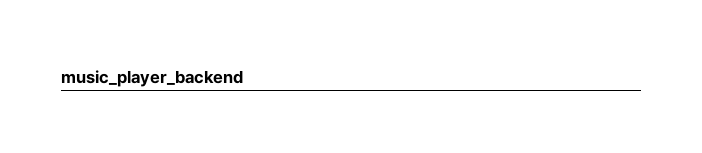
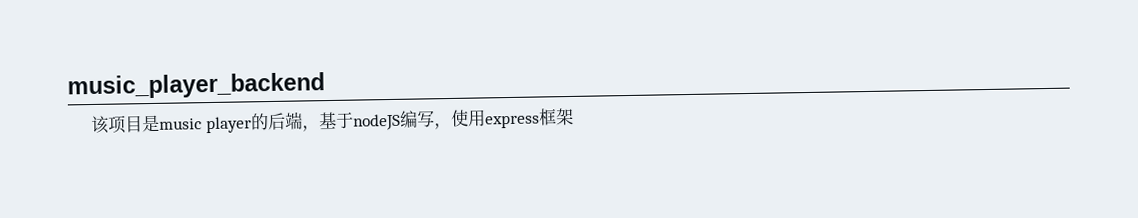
(243, 78) none -> [90,107,574,135] // 该项目是music player的后端，基于nodeJS编写，使用express框架

